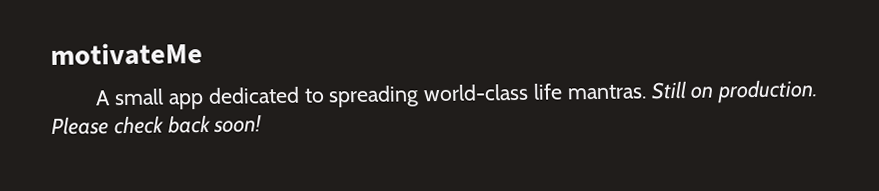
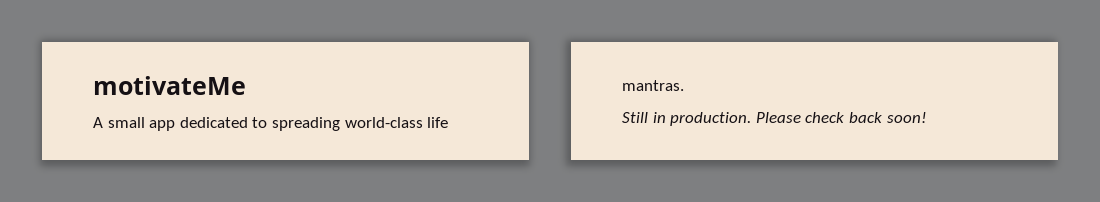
[650,80,715,100] Still on -> [622,112,666,123] // Still in

